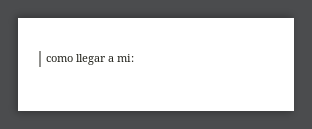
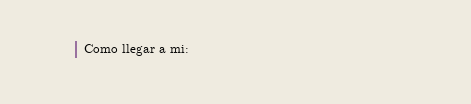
[46,56,74,62] como -> [83,44,118,53] Como

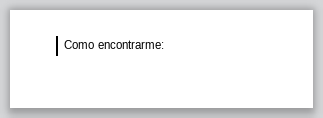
[121,44,189,56] llegar a mi: -> [97,40,164,49] encontrarme:

